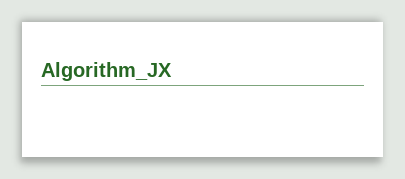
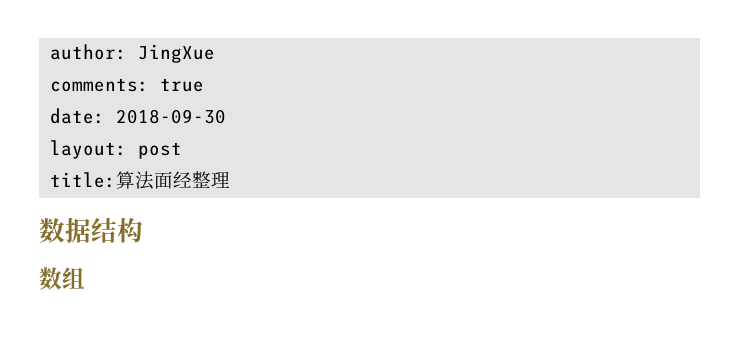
[41,62,172,81] Algorithm_JX -> [49,44,215,63] [49,78,204,92] [49,108,226,124] [49,140,182,159] [49,171,230,190] [39,217,143,243] [39,267,85,290] author: JingXue // comments: true // date: 2018-09-30 // layout: post // title:算法面经整理 // 数据结构 // 数组

